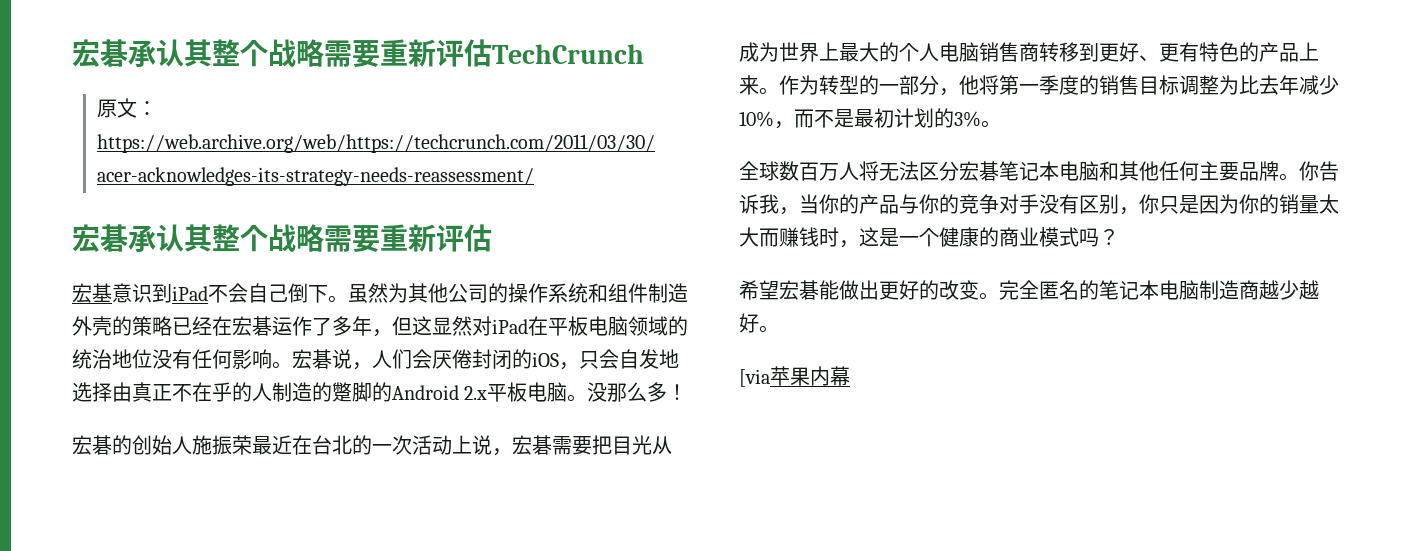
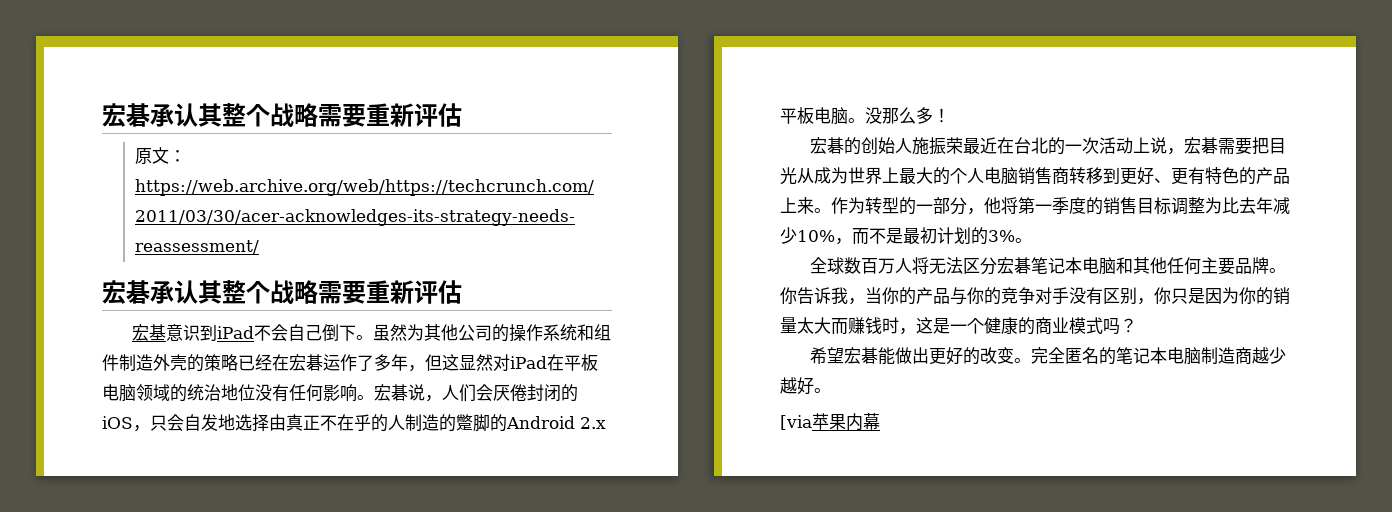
[72,39,644,67] 宏碁承认其整个战略需要重新评估TechCrunch -> [102,103,462,128] 宏碁承认其整个战略需要重新评估

